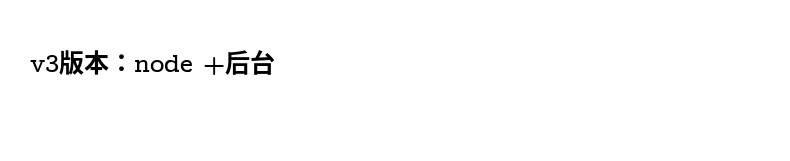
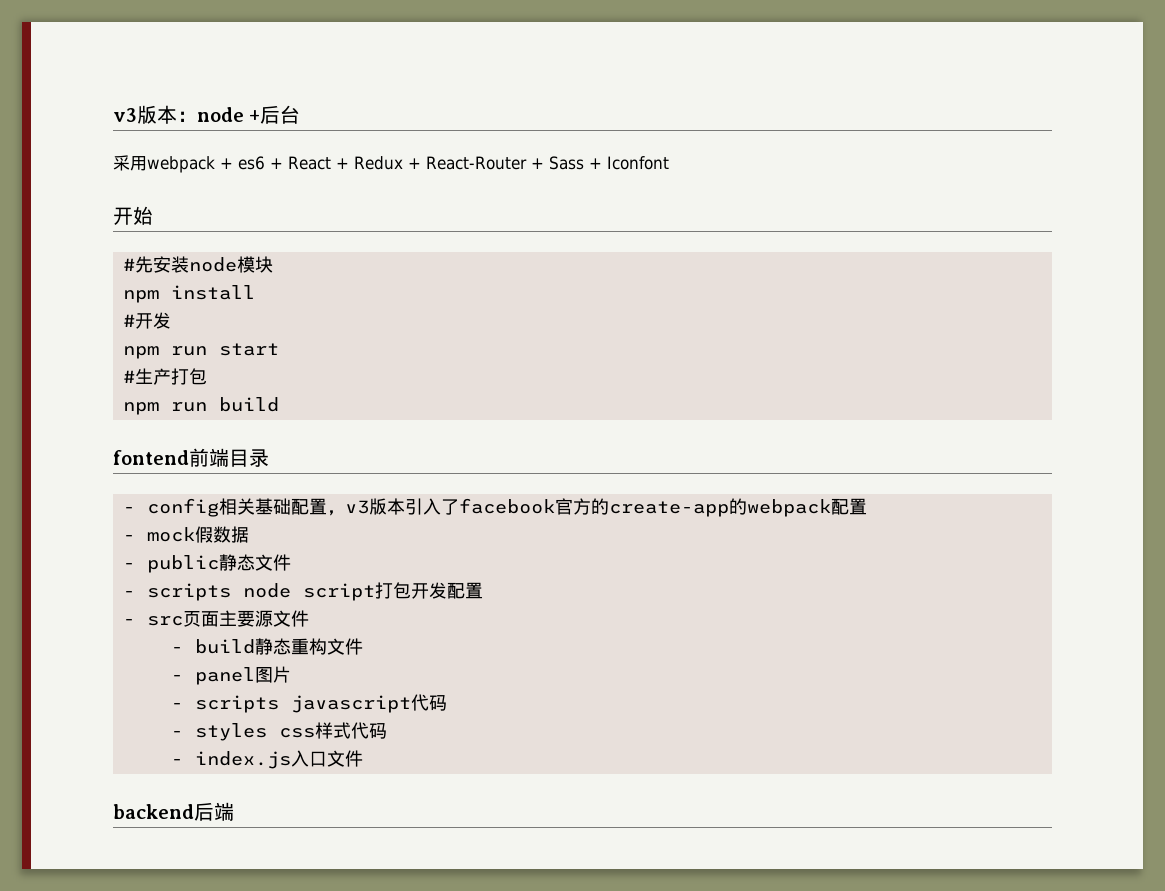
(275, 62) none -> [113,155,669,173] [113,206,153,225] [123,256,274,273] [123,285,256,303] [123,312,172,329] [123,343,280,359] [123,368,208,385] [123,397,280,415] [113,448,269,467] [123,498,868,517] [123,526,250,543] [123,554,292,573] [123,582,484,601] [123,610,310,627] [171,638,364,655] [171,666,292,685] [171,694,448,713] [171,722,388,741] [171,750,364,769] [113,802,234,821] // 采用webpack + es6 + React + Redux + React-Router + Sass + Iconfont // 开始 // #先安装node模块 // npm install // #开发 // npm run start // #生产打包 // npm run build // fontend前端目录 // - config相关基础配置，v3版本引入了facebook官方的create-app的webpack配置 // - mock假数据 // - public静态文件 // - scripts node script打包开发配置 // - src页面主要源文件 // - build静态重构文件 // - panel图片 // - scripts javascript代码 // - styles css样式代码 // - index.js入口文件 // backend后端

